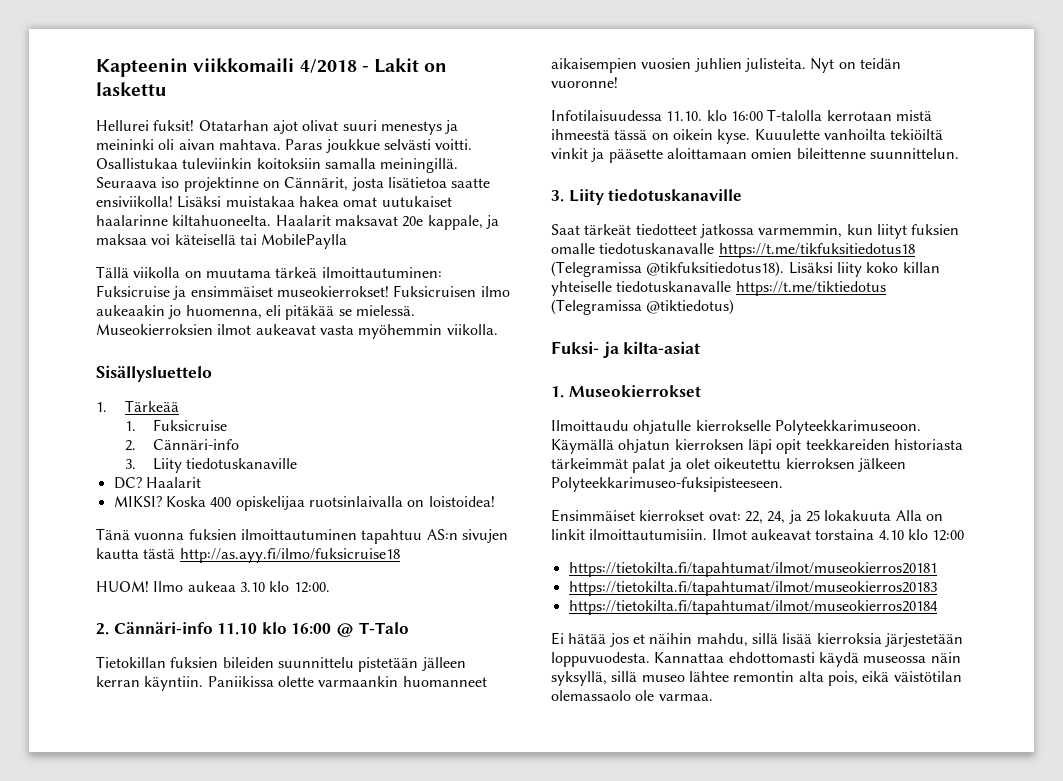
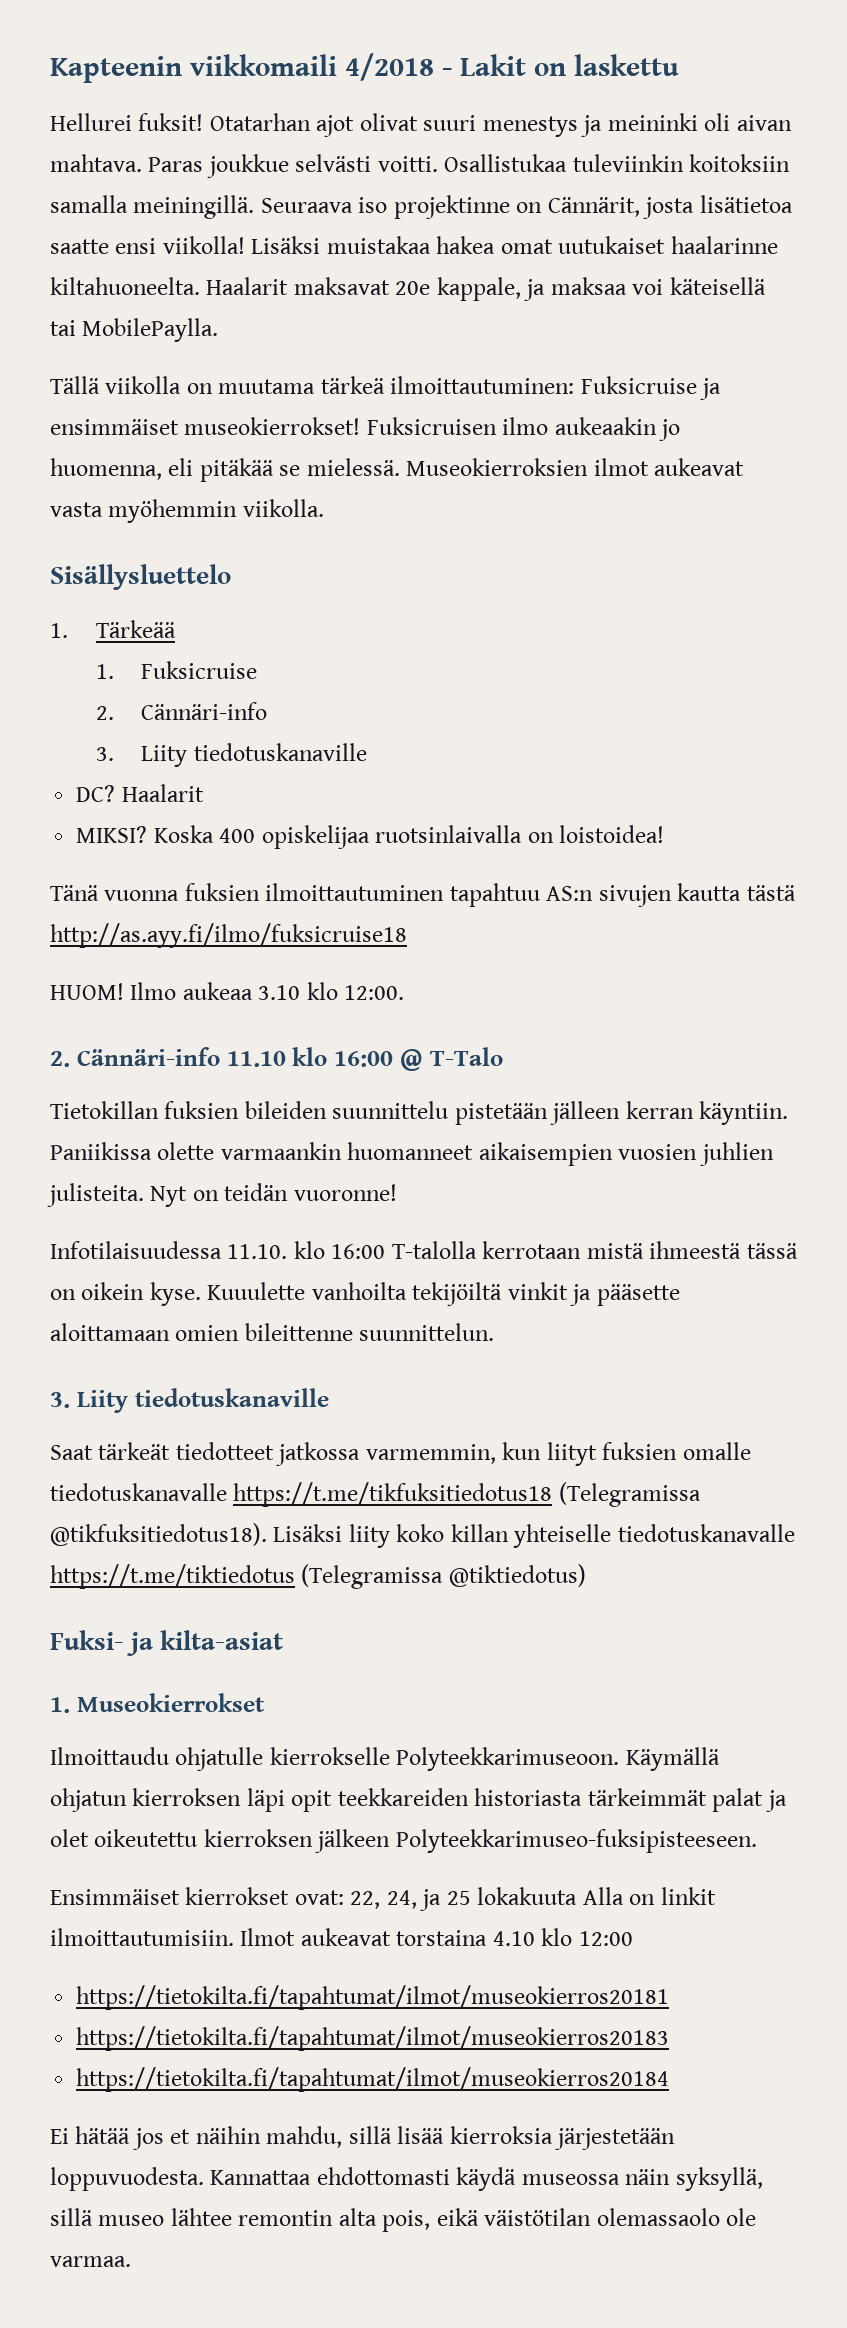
[96,196,173,207] ensiviikolla! -> [115,236,245,254] ensi viikolla!
[261,234,348,249] MobilePaylla -> [82,318,219,342] MobilePaylla.
[890,129,944,140] tekiöiltä -> [412,1282,503,1306] tekijöiltä

